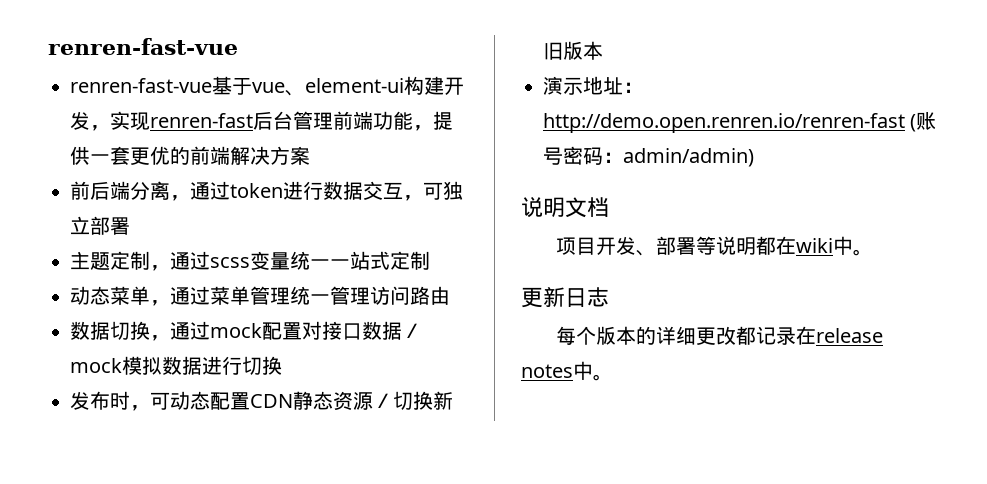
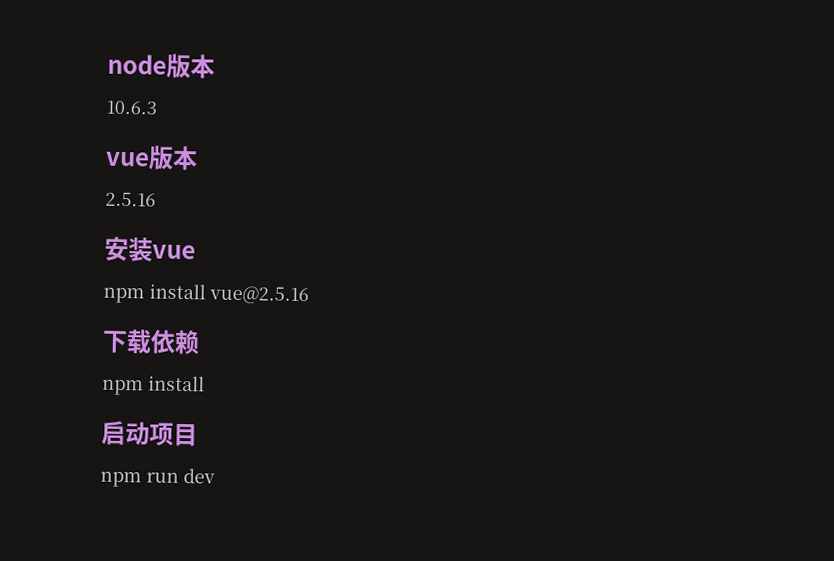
[48,38,238,55] [70,76,464,96] [70,111,453,131] [70,146,310,165] [70,181,463,201] [70,216,130,235] [70,251,430,271] [70,286,450,306] [70,321,422,341] [70,356,282,375] [70,391,453,411] [543,41,603,60] [543,76,643,95] [543,111,937,133] [543,146,754,167] [521,197,609,218] [555,236,873,256] [521,287,609,308] [555,326,883,345] [521,361,613,381] renren-fast-vue // renren-fast-vue基于vue、element-ui构建开发，实现renren-fast后台管理前端功能，提供一套更优的前端解决方案 // 前后端分离，通过token进行数据交互，可独立部署 // 主题定制，通过scss变量统一一站式定制 // 动态菜单，通过菜单管理统一管理访问路由 // 数据切换，通过mock配置对接口数据／mock模拟数据进行切换 // 发布时，可动态配置CDN静态资源／切换新旧版本 // 演示地址：http://demo.open.renren.io/renren-fast (账号密码：admin/admin) // 说明文档 // 项目开发、部署等说明都在wiki中。 // 更新日志 // 每个版本的详细更改都记录在release notes中。 -> [107,53,215,79] [106,100,157,115] [105,145,198,171] [105,191,156,207] [104,236,196,262] [103,283,309,305] [102,329,200,355] [102,375,205,396] [101,420,198,447] [100,468,215,488] node版本 // 10.6.3 // vue版本 // 2.5.16 // 安装vue // npm install vue@2.5.16 // 下载依赖 // npm install // 启动项目 // npm run dev

